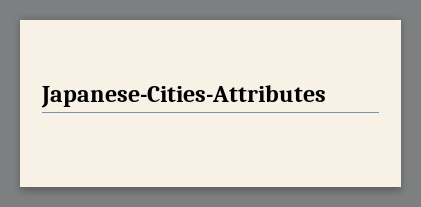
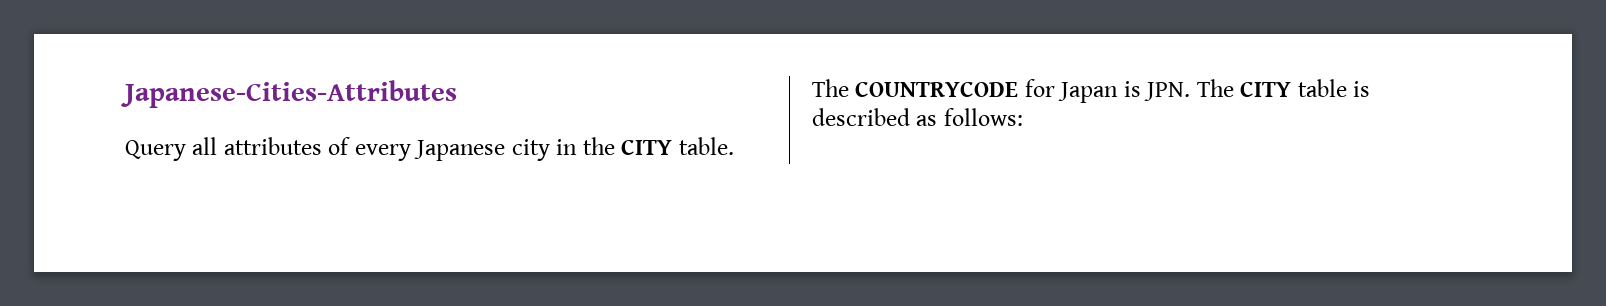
(326, 96) none -> [125,137,734,161] [812,79,1371,103] [812,108,1023,126] // Query all attributes of every Japanese city in the CITY table. The COUNTRYCODE for Japan is JPN. The CITY table is described as follows:

